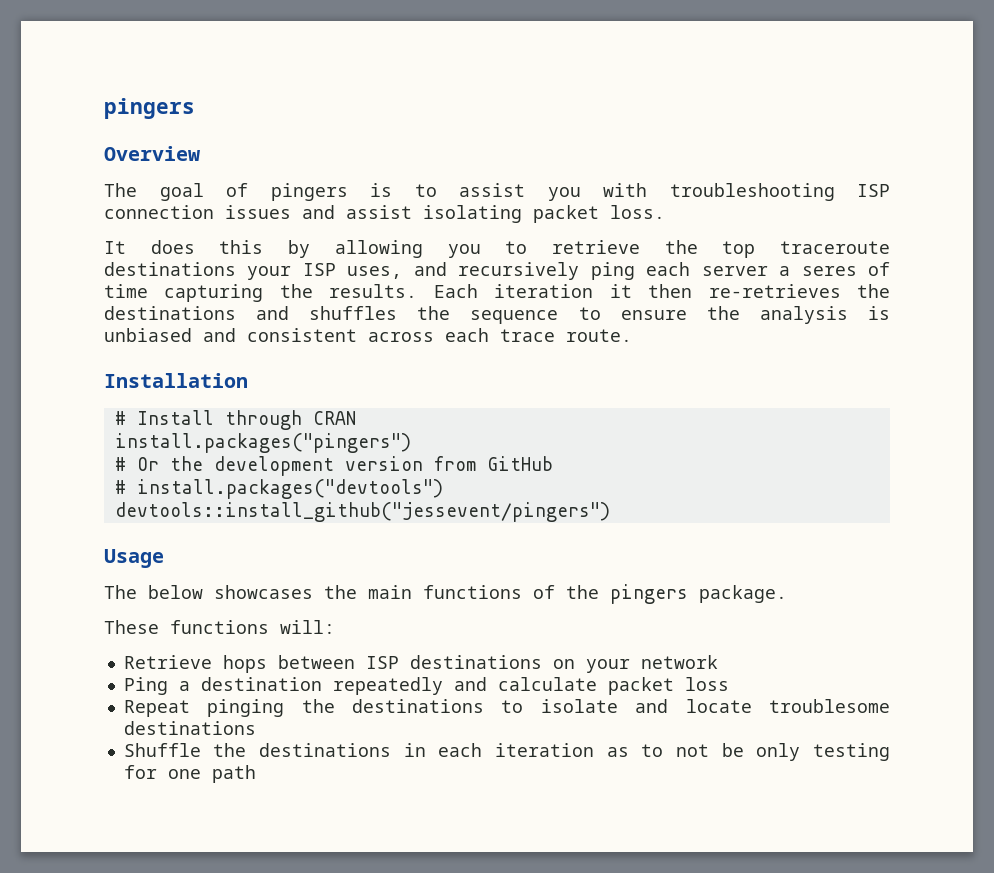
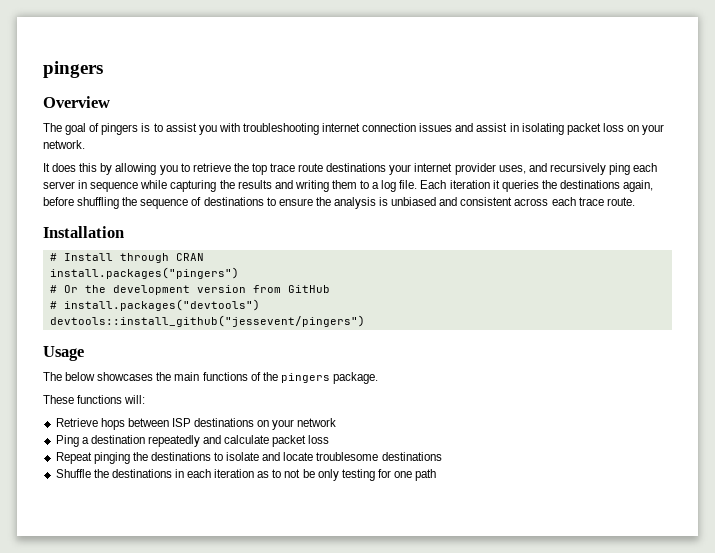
[857,184,890,197] ISP -> [322,123,361,132] internet
(412, 212) none -> [509,123,519,132] in
[610,205,665,219] loss. -> [602,123,665,135] [43,140,85,149] loss on your network.
[780,241,890,254] [104,262,336,280] traceroute destinations your ISP -> [270,163,496,175] trace route destinations your internet provider
[779,262,891,276] [104,284,891,302] [104,306,559,324] a seres of time capturing the results. Each iteration it then re-retrieves the destinations and shuffles the sequence -> [78,180,654,192] [43,197,264,209] in sequence while capturing the results and writing them to a log file. Each iteration it queries the destinations again, before shuffling the sequence of destinations

